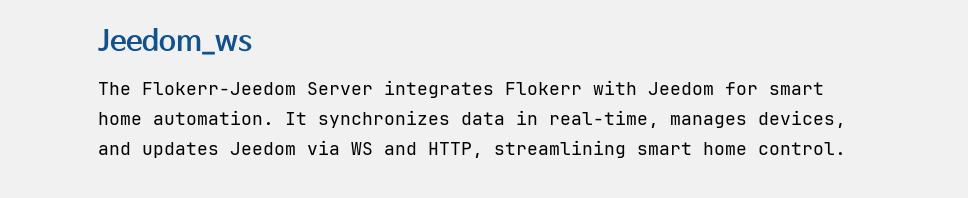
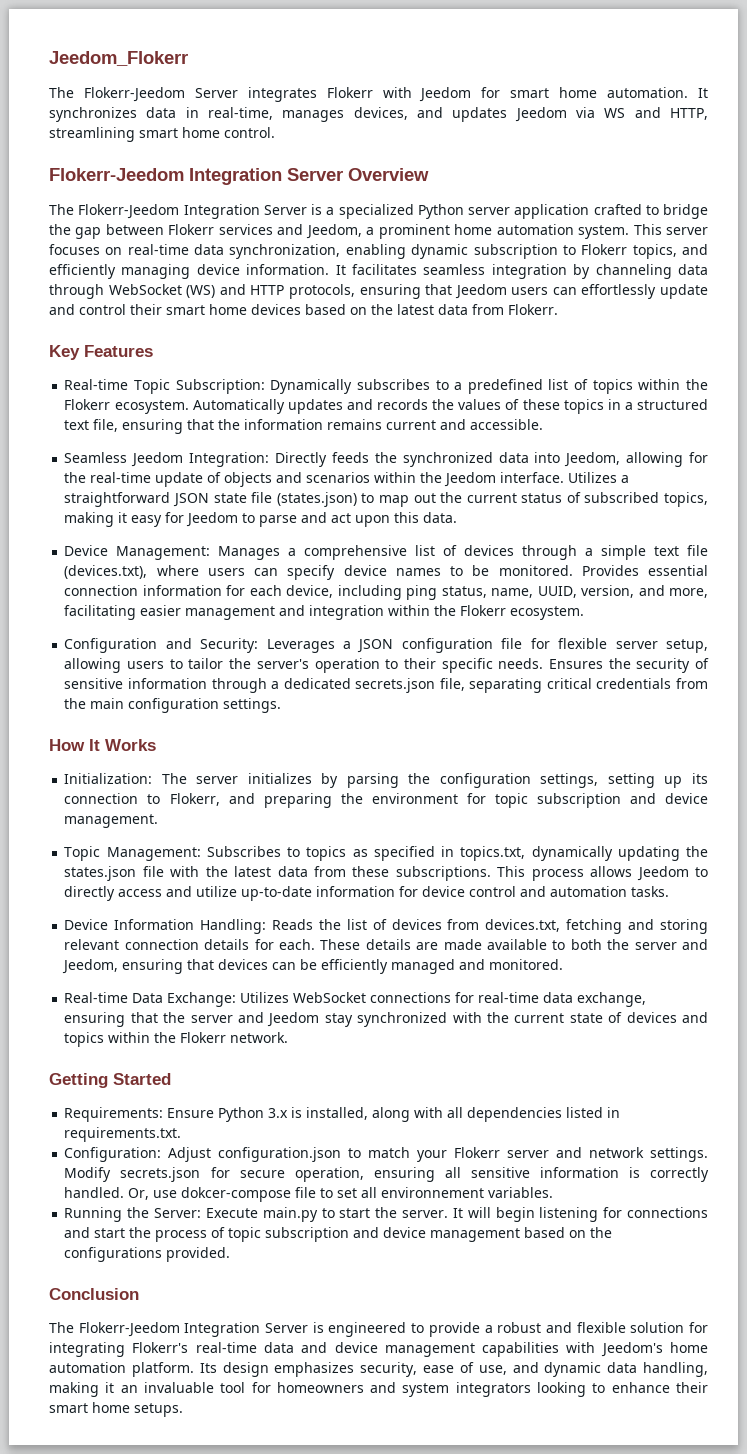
[98,28,252,55] Jeedom_ws -> [49,51,188,66] Jeedom_Flokerr
(846, 148) none -> [49,168,429,185] [49,204,708,219] [49,224,708,239] [49,244,709,259] [49,264,708,279] [49,284,708,299] [49,304,558,315] [49,345,153,360] [64,379,708,394] [64,399,709,414] [64,419,544,434] [64,452,708,467] [64,472,630,487] [64,492,709,507] [64,512,458,527] [64,545,709,560] [64,565,709,580] [64,585,709,600] [64,605,585,620] [64,638,708,653] [64,658,710,673] [64,678,708,693] [64,698,282,713] [49,739,156,751] [64,773,708,788] [64,793,708,808] [64,814,159,828] [64,846,709,861] [64,866,708,881] [64,886,670,901] [64,919,708,934] [64,939,708,950] [62,959,564,974] [64,992,647,1007] [64,1012,708,1027] [64,1032,289,1047] [49,1073,171,1088] [64,1107,621,1122] [64,1127,182,1142] [64,1147,708,1162] [64,1167,709,1182] [64,1187,554,1202] [64,1207,708,1222] [64,1227,613,1242] [64,1247,231,1262] [49,1288,139,1300] [49,1322,708,1337] [49,1342,708,1357] [49,1362,708,1377] [49,1382,708,1397] [49,1402,183,1417] // Flokerr-Jeedom Integration Server Overview // The Flokerr-Jeedom Integration Server is a specialized Python server application crafted to bridge the gap between Flokerr services and Jeedom, a prominent home automation system. This server focuses on real-time data synchronization, enabling dynamic subscription to Flokerr topics, and efficiently managing device information. It facilitates seamless integration by channeling data through WebSocket (WS) and HTTP protocols, ensuring that Jeedom users can effortlessly update and control their smart home devices based on the latest data from Flokerr. // Key Features // Real-time Topic Subscription: Dynamically subscribes to a predefined list of topics within the Flokerr ecosystem. Automatically updates and records the values of these topics in a structured text file, ensuring that the information remains current and accessible. // Seamless Jeedom Integration: Directly feeds the synchronized data into Jeedom, allowing for the real-time update of objects and scenarios within the Jeedom interface. Utilizes a straightforward JSON state file (states.json) to map out the current status of subscribed topics, making it easy for Jeedom to parse and act upon this data. // Device Management: Manages a comprehensive list of devices through a simple text file (devices.txt), where users can specify device names to be monitored. Provides essential connection information for each device, including ping status, name, UUID, version, and more, facilitating easier management and integration within the Flokerr ecosystem. // Configuration and Security: Leverages a JSON configuration file for flexible server setup, allowing users to tailor the server's operation to their specific needs. Ensures the security of sensitive information through a dedicated secrets.json file, separating critical credentials from the main configuration settings. // How It Works // Initialization: The server initializes by parsing the configuration settings, setting up its connection to Flokerr, and preparing the environment for topic subscription and device management. // Topic Management: Subscribes to topics as specified in topics.txt, dynamically updating the states.json file with the latest data from these subscriptions. This process allows Jeedom to directly access and utilize up-to-date information for device control and automation tasks. // Device Information Handling: Reads the list of devices from devices.txt, fetching and storing relevant connection details for each. These details are made available to both the server and Jeedom, ensuring that devices can be efficiently managed and monitored. // Real-time Data Exchange: Utilizes WebSocket connections for real-time data exchange, ensuring that the server and Jeedom stay synchronized with the current state of devices and topics within the Flokerr network. // Getting Started // Requirements: Ensure Python 3.x is installed, along with all dependencies listed in requirements.txt. // Configuration: Adjust configuration.json to match your Flokerr server and network settings. Modify secrets.json for secure operation, ensuring all sensitive information is correctly handled. Or, use dokcer-compose file to set all environnement variables. // Running the Server: Execute main.py to start the server. It will begin listening for connections and start the process of topic subscription and device management based on the configurations provided. // Conclusion // The Flokerr-Jeedom Integration Server is engineered to provide a robust and flexible solution for integrating Flokerr's real-time data and device management capabilities with Jeedom's home automation platform. Its design emphasizes security, ease of use, and dynamic data handling, making it an invaluable tool for homeowners and system integrators looking to enhance their smart home setups.

